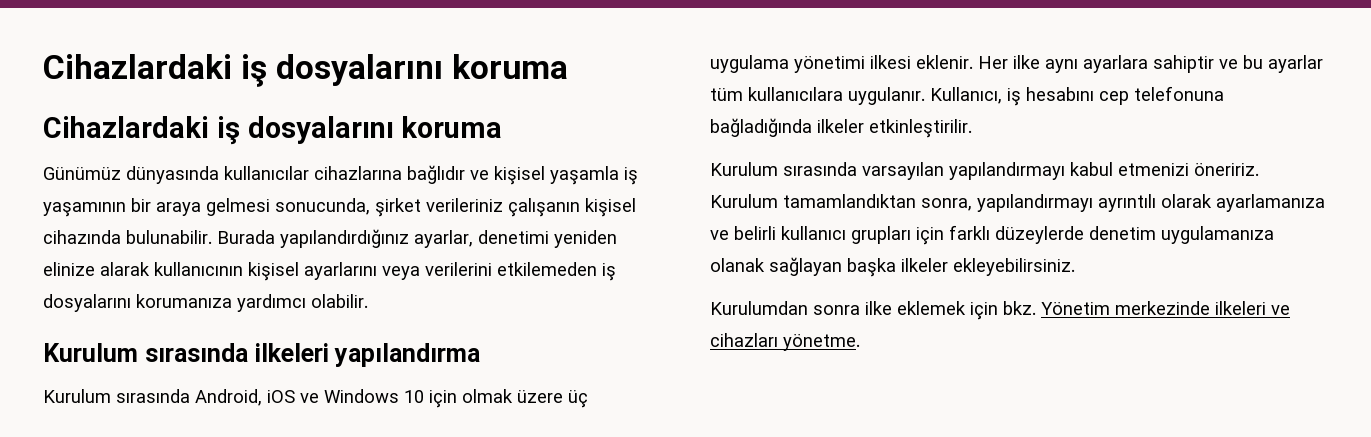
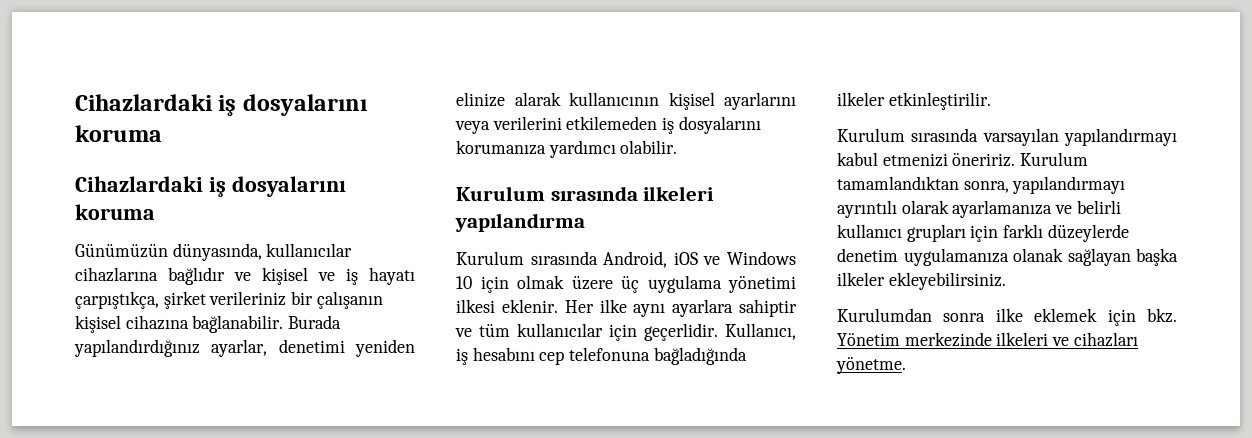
[43,166,219,184] Günümüz dünyasında -> [75,243,262,261] Günümüzün dünyasında,
[550,166,638,185] [43,198,370,217] yaşamla iş yaşamının bir araya gelmesi sonucunda, -> [318,267,415,285] [75,291,159,309] ve iş hayatı çarpıştıkça,
(503, 205) none -> [291,291,314,305] bir
[43,230,212,244] cihazında bulunabilir. -> [125,315,284,333] cihazına bağlanabilir.
[1243,55,1323,73] [710,87,925,105] bu ayarlar tüm kullanıcılara uygulanır. -> [479,323,718,341] tüm kullanıcılar için geçerlidir.

